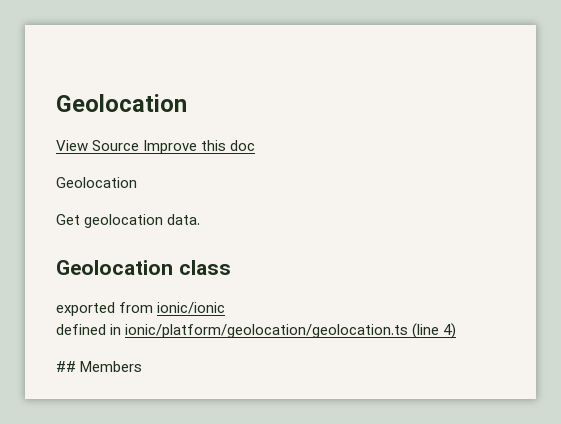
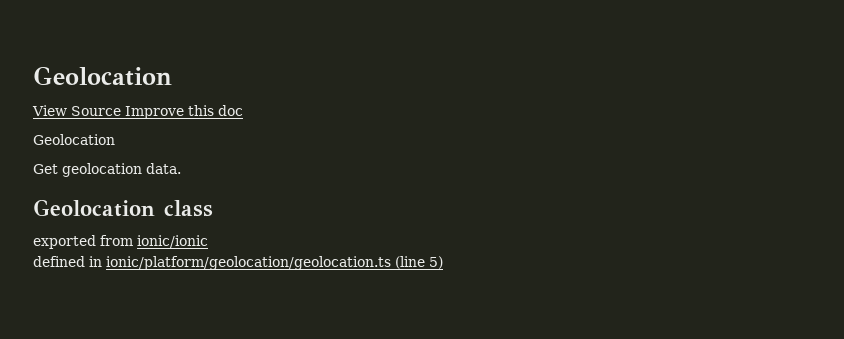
[443,323,457,339] [56,361,143,372] 4) // ## Members -> [429,256,443,269] 5)

